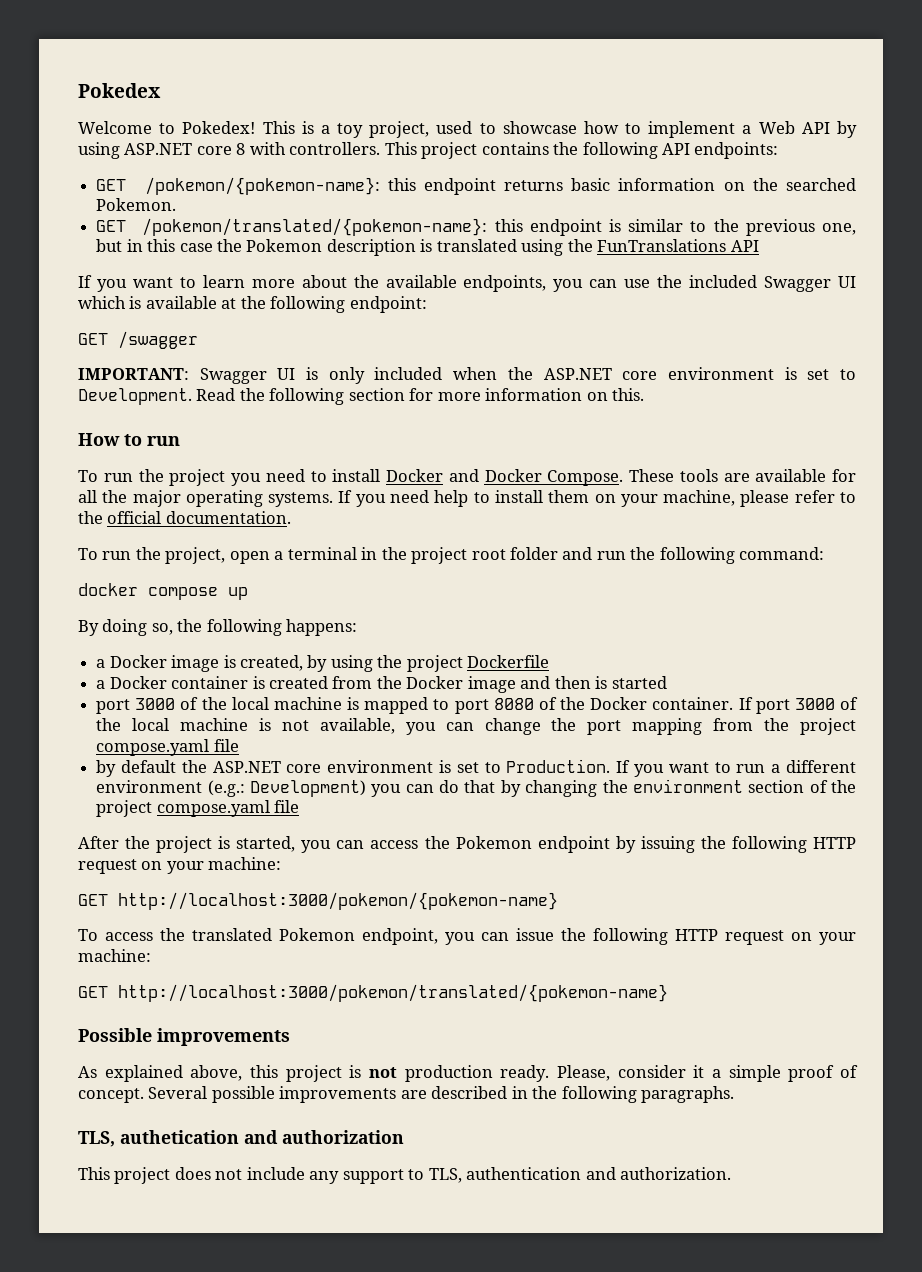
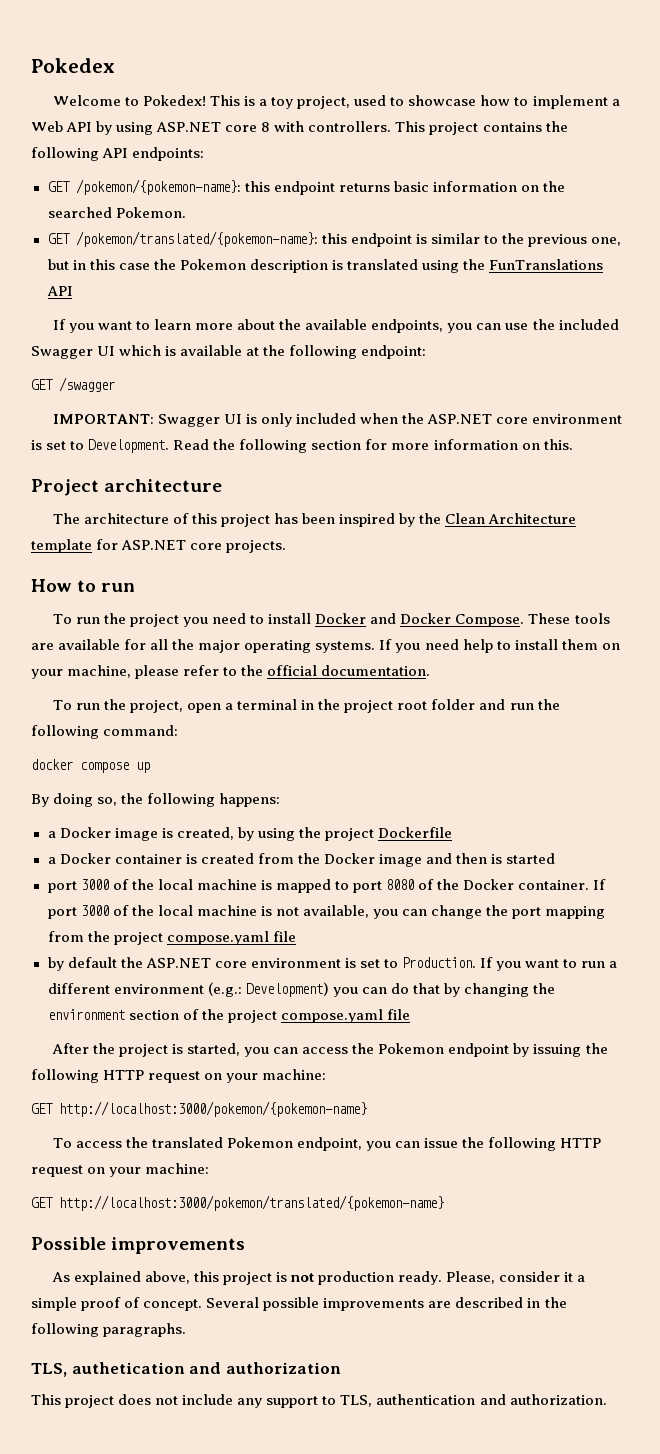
(645, 394) none -> [31,479,223,496] [52,513,577,527] [31,539,287,553] // Project architecture // The architecture of this project has been inspired by the Clean Architecture template for ASP.NET core projects.

